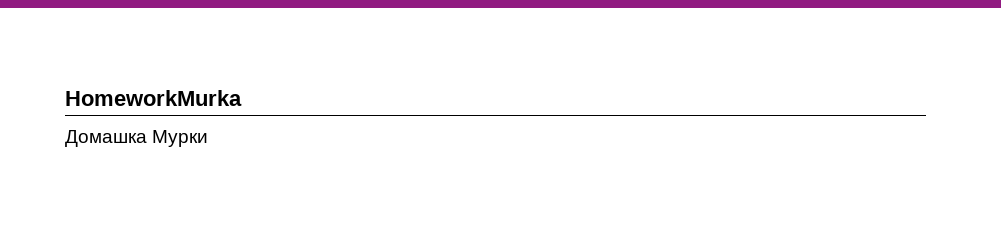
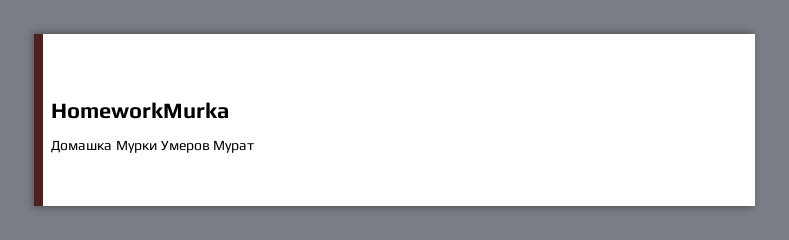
(209, 138) none -> [160,140,255,153] Умеров Мурат

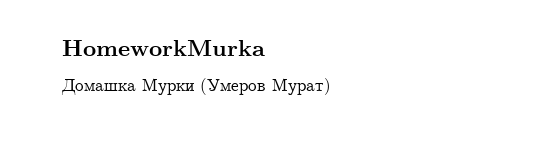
[160,140,255,153] Умеров Мурат -> [200,78,331,95] (Умеров Мурат)

